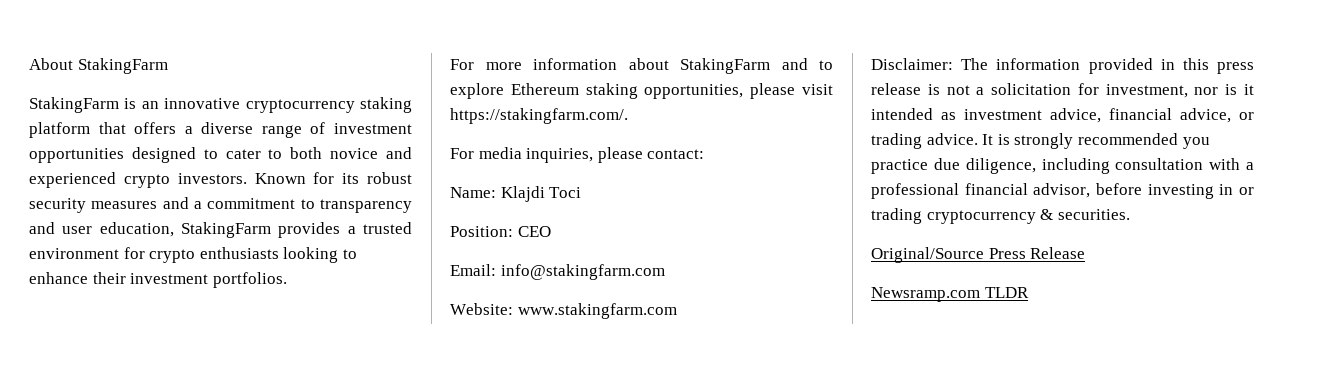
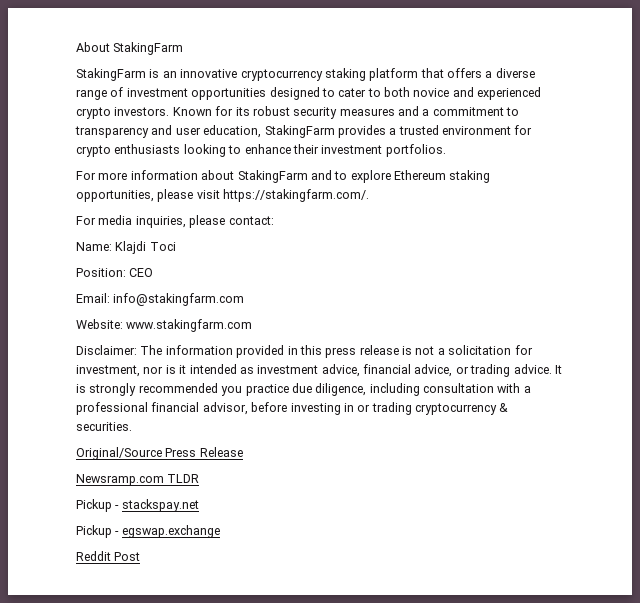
(1029, 292) none -> [76,499,199,512] [76,525,220,538] [76,551,141,561] // Pickup - stackspay.net // Pickup - egswap.exchange // Reddit Post

